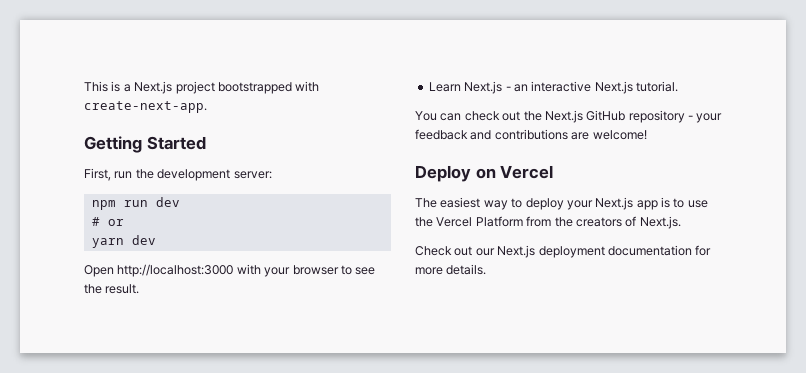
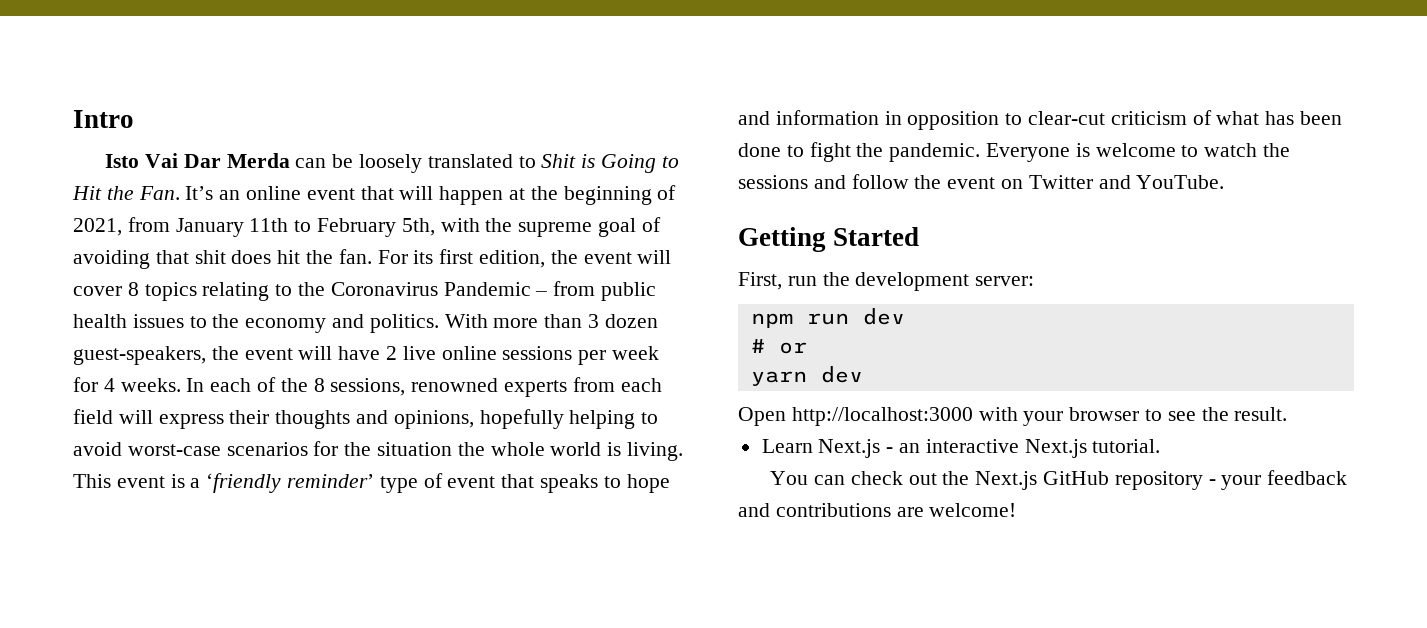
[84,81,320,94] [84,101,207,113] This is a Next.js project bootstrapped with create-next-app. -> [73,110,134,128] [105,153,679,173] [72,185,677,205] [73,217,661,237] [73,249,672,269] [73,281,657,301] [73,314,658,333] [73,346,660,365] [73,377,662,397] [73,409,659,429] [73,441,684,461] [73,473,670,493] [738,110,1343,130] [738,142,1291,162] [738,174,1225,189] Intro // Isto Vai Dar Merda can be loosely translated to Shit is Going to Hit the Fan. It’s an online event that will happen at the beginning of 2021, from January 11th to February 5th, with the supreme goal of avoiding that shit does hit the fan. For its first edition, the event will cover 8 topics relating to the Coronavirus Pandemic – from public health issues to the economy and politics. With more than 3 dozen guest-speakers, the event will have 2 live online sessions per week for 4 weeks. In each of the 8 sessions, renowned experts from each field will express their thoughts and opinions, hopefully helping to avoid worst-case scenarios for the situation the whole world is living. This event is a ‘friendly reminder’ type of event that speaks to hope and information in opposition to clear-cut criticism of what has been done to fight the pandemic. Everyone is welcome to watch the sessions and follow the event on Twitter and YouTube.
[415,165,554,182] [415,197,708,210] [415,216,681,229] [415,245,712,258] [415,264,487,275] // Deploy on Vercel // The easiest way to deploy your Next.js app is to use the Vercel Platform from the creators of Next.js. // Check out our Next.js deployment documentation for more details. -> (1017, 510) none

